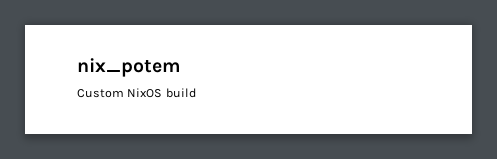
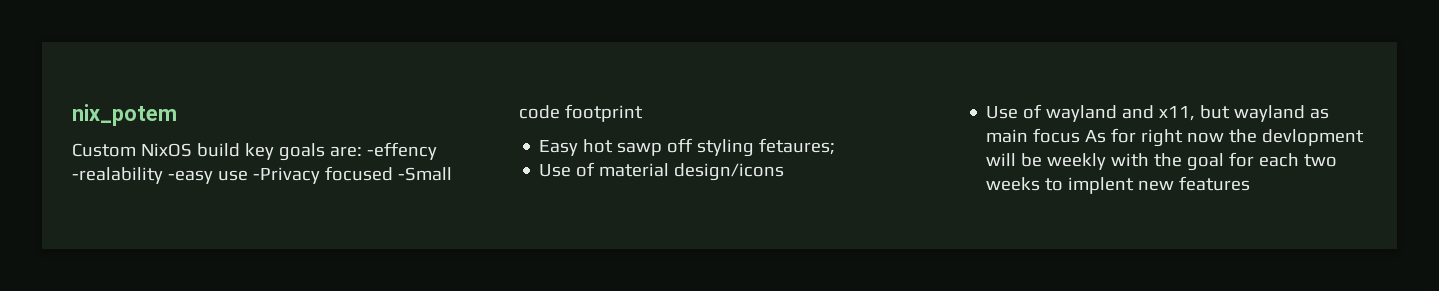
(196, 93) none -> [244,142,437,161] [72,166,452,184] [519,104,643,122] [539,138,836,157] [539,162,785,181] [986,104,1330,122] [986,128,1365,147] [986,152,1338,171] [986,176,1251,194] key goals are: -effency -realability -easy use -Privacy focused -Small code footprint // Easy hot sawp off styling fetaures; // Use of material design/icons // Use of wayland and x11, but wayland as main focus As for right now the devlopment will be weekly with the goal for each two weeks to implent new features

